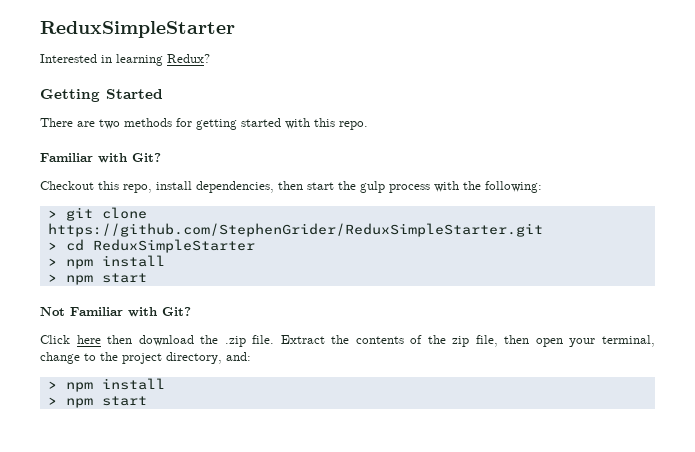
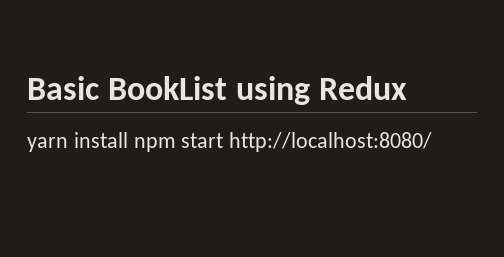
[40,21,235,38] [40,54,210,66] [40,89,163,102] [40,118,368,130] [40,153,161,163] [40,181,542,193] [47,207,147,221] [47,223,543,237] [47,239,255,253] [47,255,165,269] [47,273,147,285] [40,307,191,317] [40,335,655,347] [40,352,251,364] [47,378,165,392] [47,396,147,408] ReduxSimpleStarter // Interested in learning Redux? // Getting Started // There are two methods for getting started with this repo. // Familiar with Git? // Checkout this repo, install dependencies, then start the gulp process with the following: // > git clone https://github.com/StephenGrider/ReduxSimpleStarter.git // > cd ReduxSimpleStarter // > npm install // > npm start // Not Familiar with Git? // Click here then download the .zip file. Extract the contents of the zip file, then open your terminal, change to the project directory, and: // > npm install // > npm start -> [27,76,408,105] [27,132,433,152] Basic BookList using Redux // yarn install npm start http://localhost:8080/

